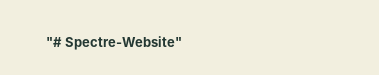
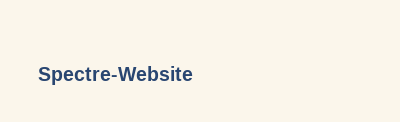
[46,36,182,50] "# Spectre-Website" -> [38,66,193,85] Spectre-Website

